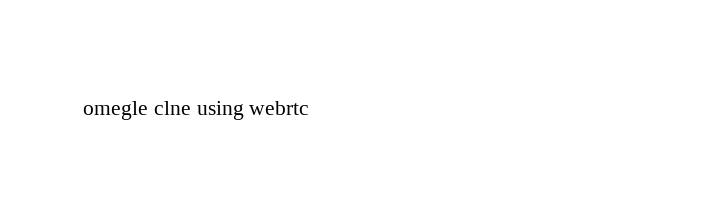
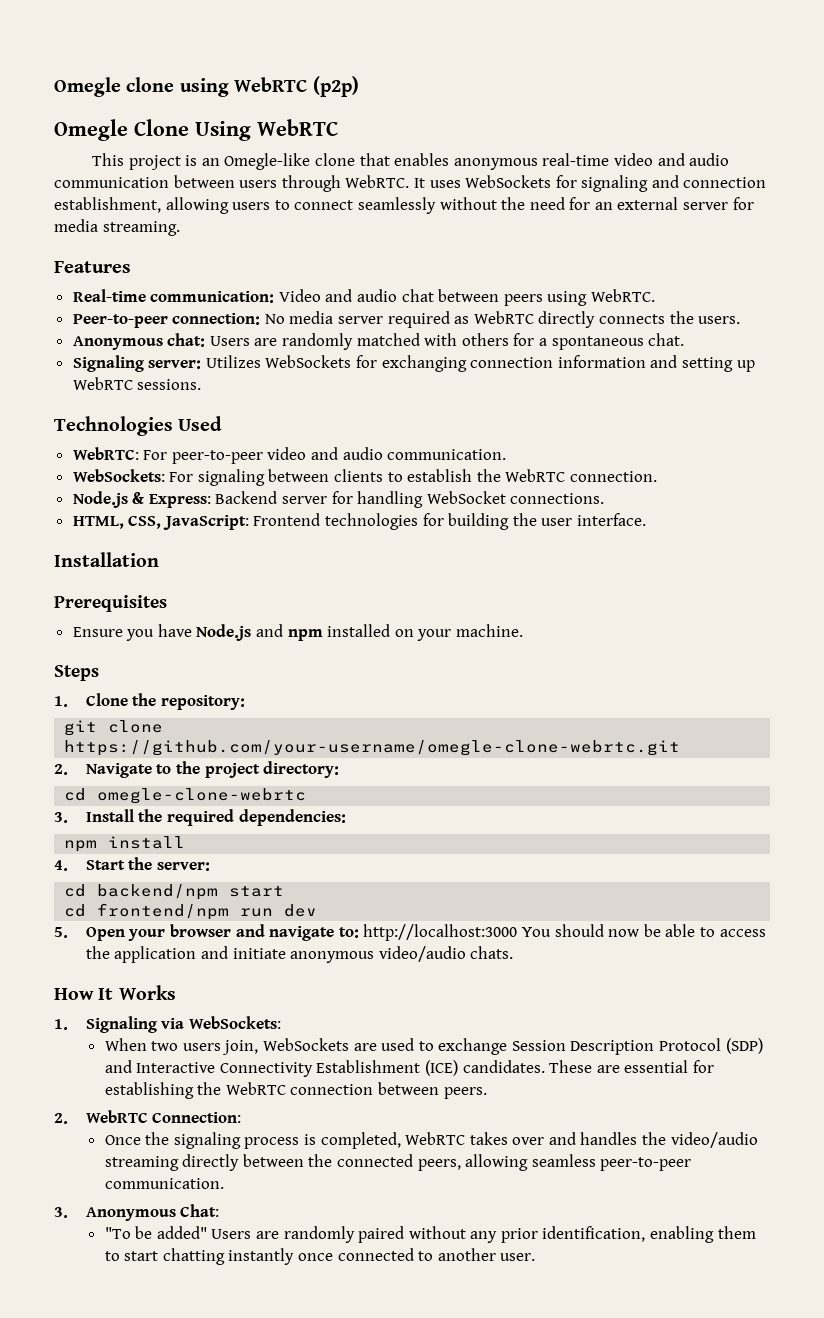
[83,101,310,120] omegle clne using webrtc -> [54,76,359,97] [54,119,338,141] [92,153,730,170] [54,175,767,192] [54,197,754,214] [54,219,180,236] [54,261,131,273] [72,289,656,306] [72,311,741,328] [72,333,685,350] [72,355,755,372] [72,377,202,390] [54,416,223,436] [72,447,507,464] [72,469,658,486] [72,491,605,508] [72,513,647,530] [54,552,159,567] [54,595,167,612] [72,624,524,641] [54,665,99,681] [54,693,246,710] [64,720,164,736] [64,740,681,756] [54,761,340,778] [64,788,307,804] [54,809,346,826] [64,836,186,852] [54,857,211,871] [64,884,285,900] [64,903,318,920] [54,924,766,941] [85,946,514,963] [54,985,176,1000] [54,1016,282,1033] [104,1038,763,1055] [104,1060,714,1077] [104,1082,487,1099] [54,1110,242,1124] [104,1132,758,1149] [104,1154,692,1171] [104,1178,224,1189] [54,1204,220,1221] [104,1226,756,1243] [104,1248,536,1265] Omegle clone using WebRTC (p2p) // Omegle Clone Using WebRTC // This project is an Omegle-like clone that enables anonymous real-time video and audio communication between users through WebRTC. It uses WebSockets for signaling and connection establishment, allowing users to connect seamlessly without the need for an external server for media streaming. // Features // Real-time communication: Video and audio chat between peers using WebRTC. // Peer-to-peer connection: No media server required as WebRTC directly connects the users. // Anonymous chat: Users are randomly matched with others for a spontaneous chat. // Signaling server: Utilizes WebSockets for exchanging connection information and setting up WebRTC sessions. // Technologies Used // WebRTC: For peer-to-peer video and audio communication. // WebSockets: For signaling between clients to establish the WebRTC connection. // Node.js & Express: Backend server for handling WebSocket connections. // HTML, CSS, JavaScript: Frontend technologies for building the user interface. // Installation // Prerequisites // Ensure you have Node.js and npm installed on your machine. // Steps // 1. Clone the repository: // git clone https://github.com/your-username/omegle-clone-webrtc.git // 2. Navigate to the project directory: // cd omegle-clone-webrtc // 3. Install the required dependencies: // npm install // 4. Start the server: // cd backend/npm start // cd frontend/npm run dev // 5. Open your browser and navigate to: http://localhost:3000 You should now be able to access the application and initiate anonymous video/audio chats. // How It Works // 1. Signaling via WebSockets: // When two users join, WebSockets are used to exchange Session Description Protocol (SDP) and Interactive Connectivity Establishment (ICE) candidates. These are essential for establishing the WebRTC connection between peers. // 2. WebRTC Connection: // Once the signaling process is completed, WebRTC takes over and handles the video/audio streaming directly between the connected peers, allowing seamless peer-to-peer communication. // 3. Anonymous Chat: // "To be added" Users are randomly paired without any prior identification, enabling them to start chatting instantly once connected to another user.

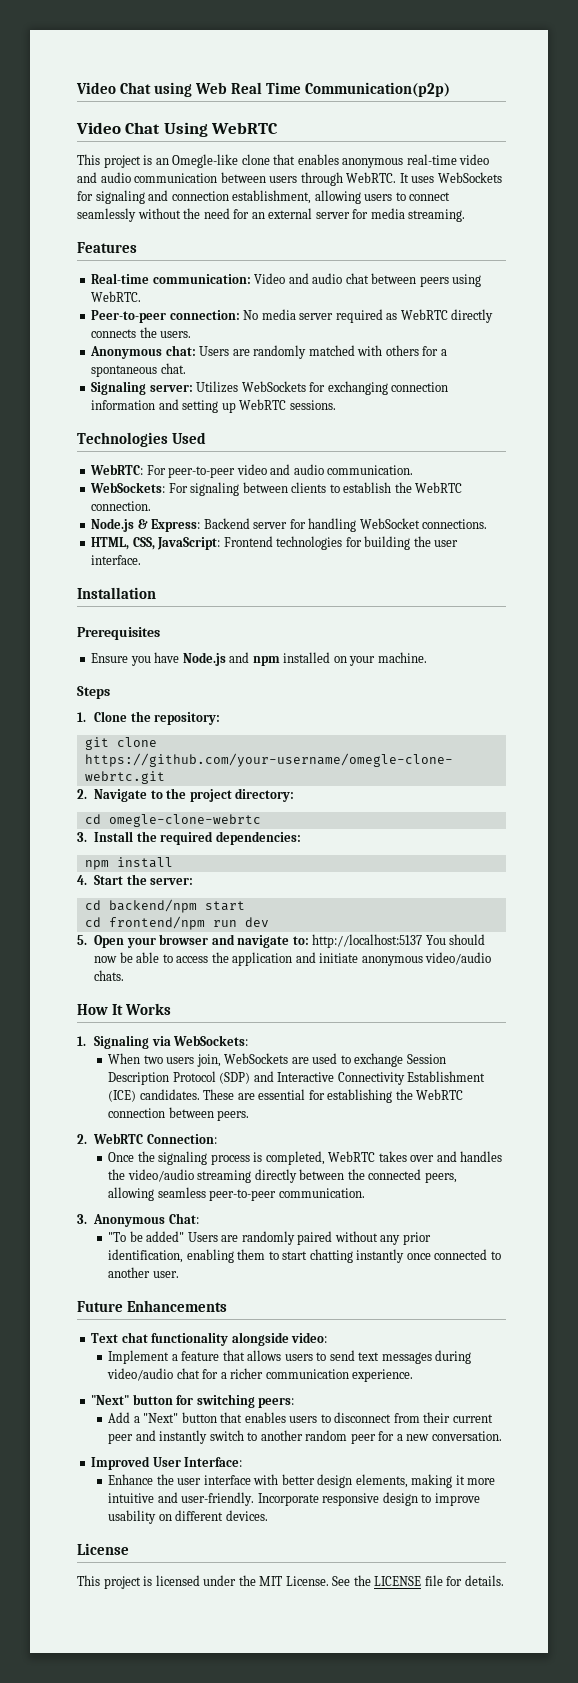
[54,76,359,97] [54,119,189,141] Omegle clone using WebRTC (p2p) // Omegle Clone -> [76,82,451,97] [76,122,161,134] Video Chat using Web Real Time Communication(p2p) // Video Chat
[363,924,518,941] http://localhost:3000 -> [312,934,423,948] http://localhost:5137
(536, 1257) none -> [77,1300,228,1312] [91,1332,328,1346] [108,1350,472,1364] [107,1368,414,1382] [91,1394,295,1408] [108,1412,493,1423] [108,1430,502,1444] [91,1456,243,1470] [108,1474,496,1488] [108,1492,480,1506] [108,1510,268,1524] [77,1543,129,1555] [77,1575,504,1589] // Future Enhancements // Text chat functionality alongside video: // Implement a feature that allows users to send text messages during video/audio chat for a richer communication experience. // "Next" button for switching peers: // Add a "Next" button that enables users to disconnect from their current peer and instantly switch to another random peer for a new conversation. // Improved User Interface: // Enhance the user interface with better design elements, making it more intuitive and user-friendly. Incorporate responsive design to improve usability on different devices. // License // This project is licensed under the MIT License. See the LICENSE file for details.

